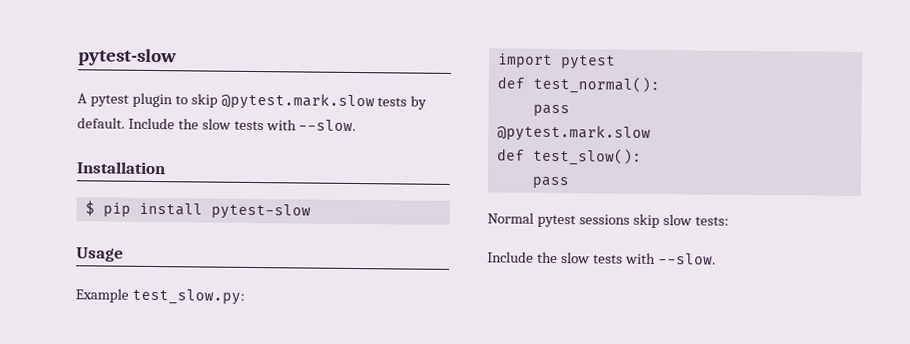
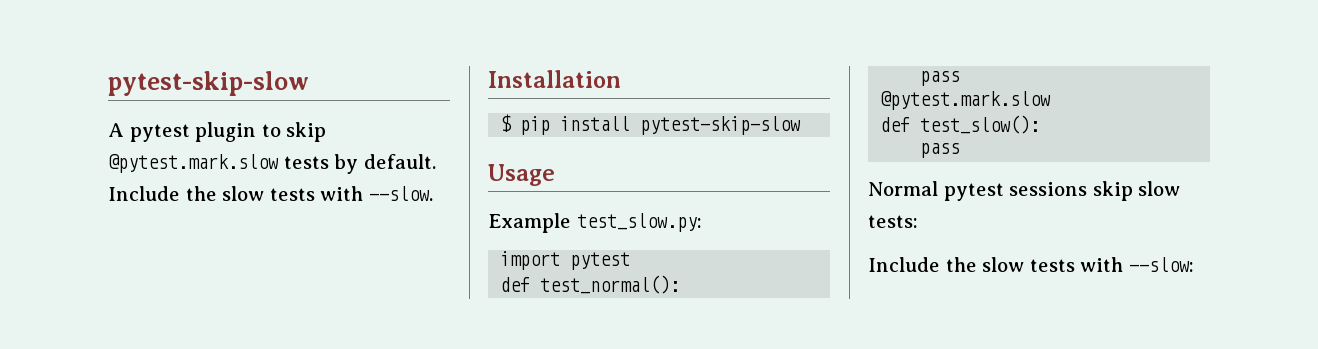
[78,48,177,67] pytest-slow -> [108,71,309,96] pytest-skip-slow
[210,203,311,220] pytest-slow -> [640,116,802,135] pytest-skip-slow
[657,253,716,265] --slow. -> [1128,257,1194,272] --slow:

